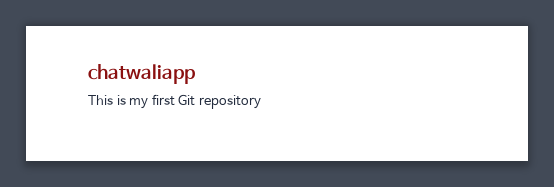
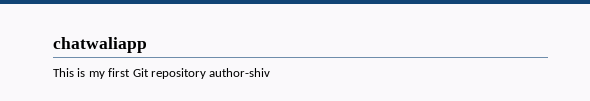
(261, 102) none -> [209,68,271,77] author-shiv

